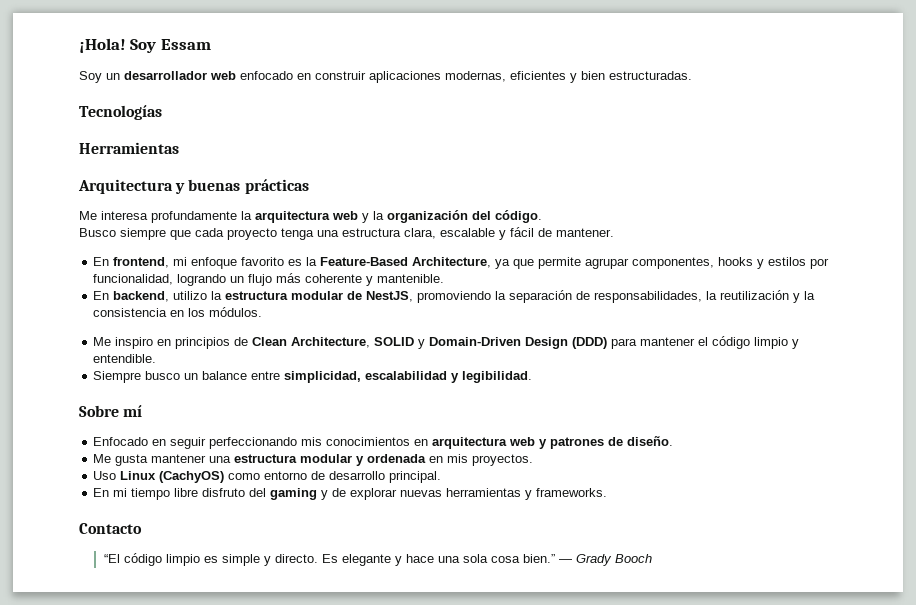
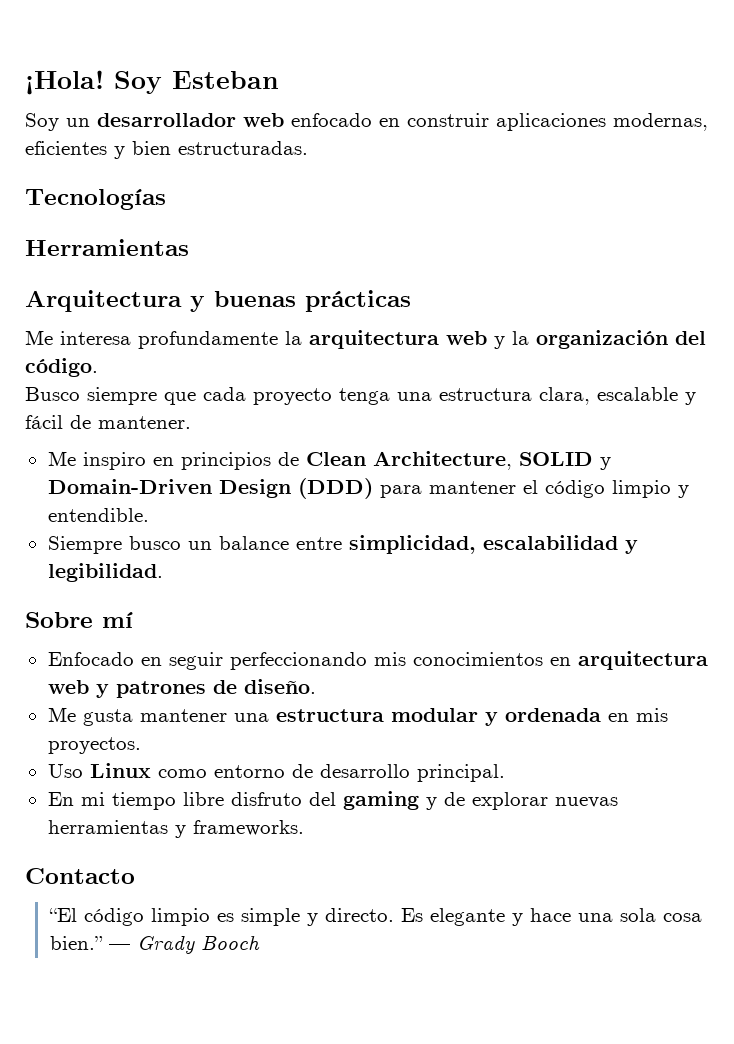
[160,39,211,50] Essam -> [172,71,279,89] Esteban
[93,257,830,269] [93,273,445,286] [93,290,816,303] [93,307,263,317] // En frontend, mi enfoque favorito es la Feature-Based Architecture, ya que permite agrupar componentes, hooks y estilos por funcionalidad, logrando un flujo más coherente y mantenible. // En backend, utilizo la estructura modular de NestJS, promoviendo la separación de responsabilidades, la reutilización y la consistencia en los módulos. -> (191, 422) none
[159,471,225,483] (CachyOS) -> (151, 770) none

